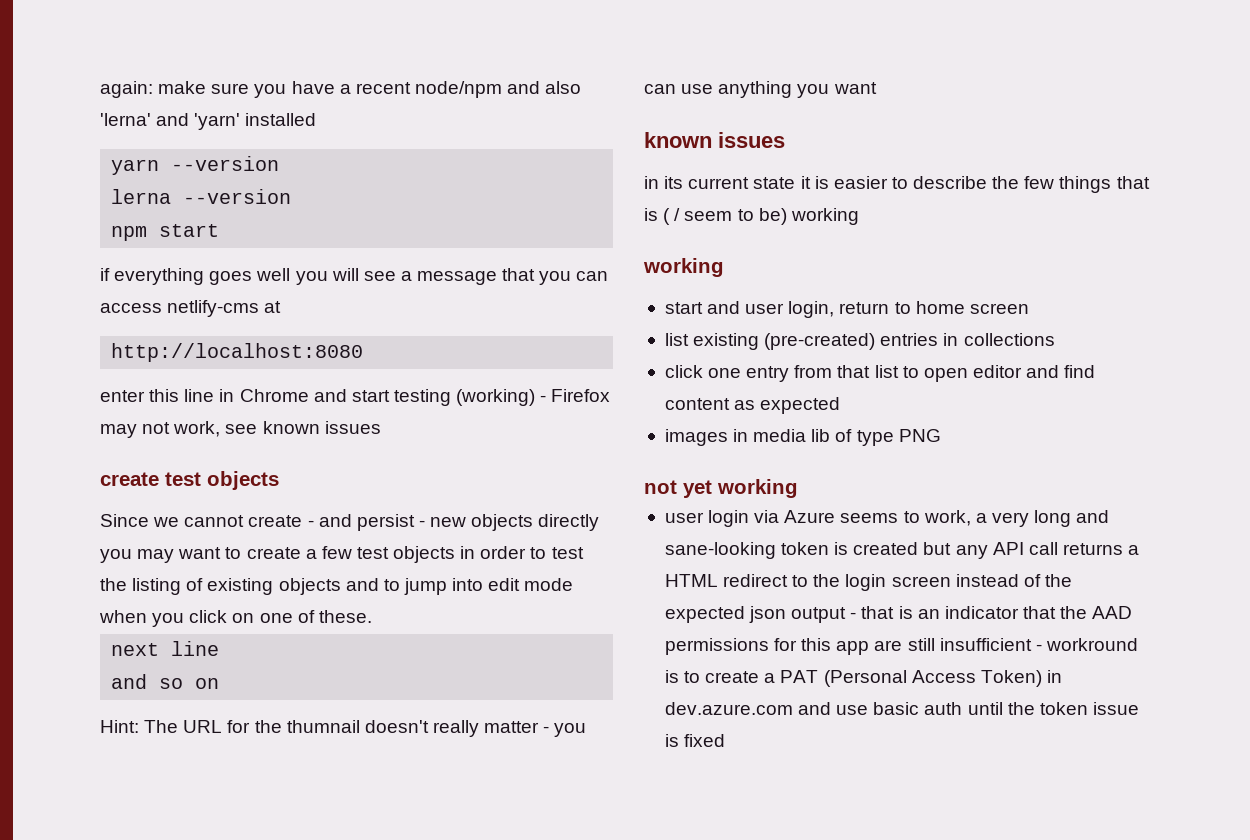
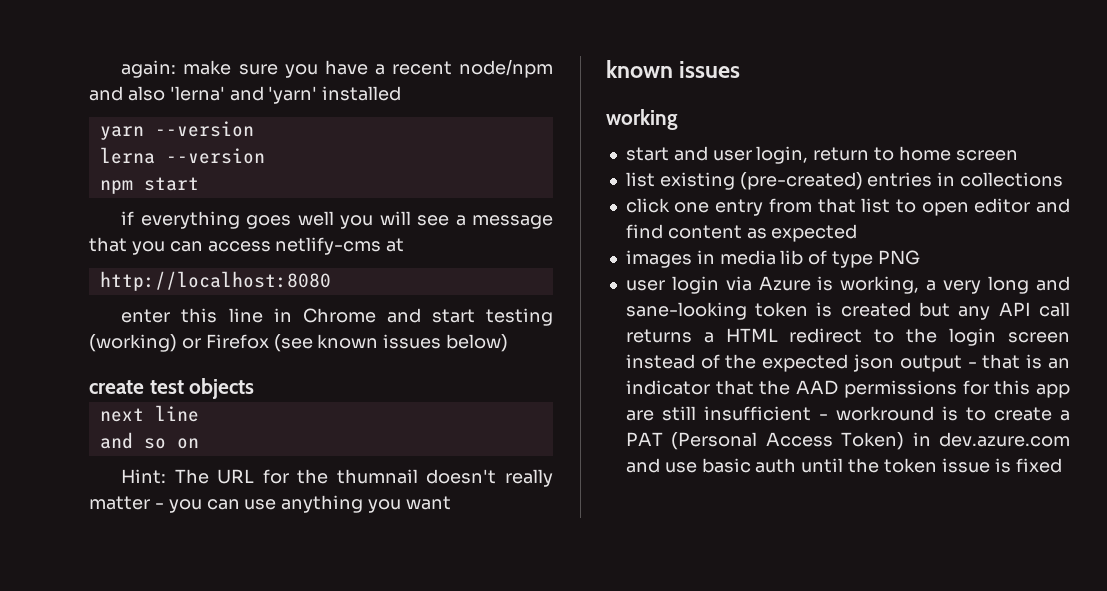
[540,389,611,402] [100,421,381,438] - Firefox may not work, see known issues -> [181,334,509,352] or Firefox (see known issues below)
[100,514,600,531] [100,546,584,563] [100,578,574,595] [99,610,372,627] // Since we cannot create - and persist - new objects directly you may want to create a few test objects in order to test the listing of existing objects and to jump into edit mode when you click on one of these. -> (255, 388) none
[644,176,1150,193] [644,208,859,225] // in its current state it is easier to describe the few things that is ( / seem to be) working -> (741, 69) none
[644,479,798,498] // not yet working -> (920, 257) none
[840,510,971,526] seems to work, -> [817,276,920,294] is working,

